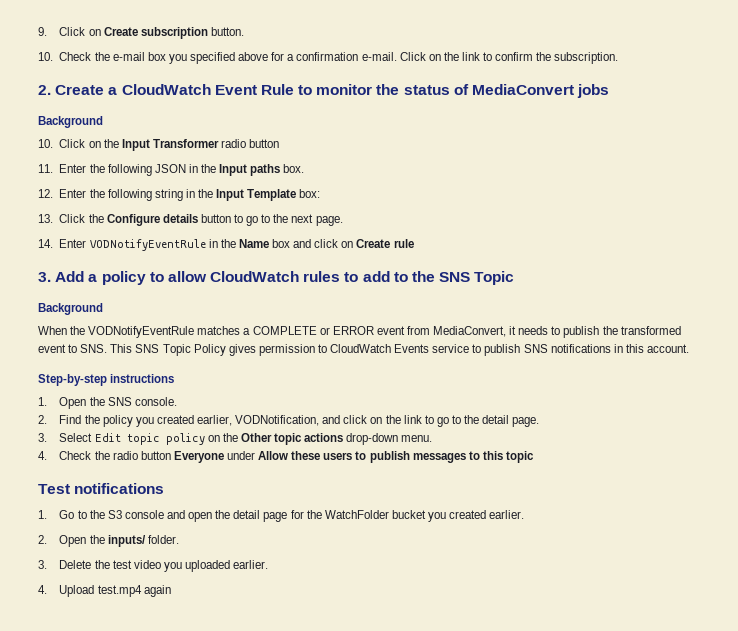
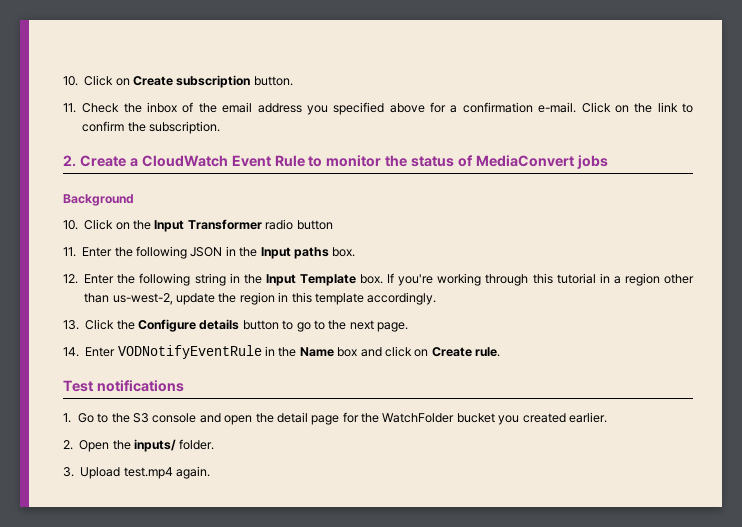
[38,27,47,36] 9. -> [63,76,78,86] 10.
[38,52,166,61] 10. Check the e-mail box -> [63,102,302,113] 11. Check the inbox of the email address
[299,189,321,198] box: -> [360,273,694,286] [84,292,437,305] box. If you're working through this tutorial in a region other than us-west-2, update the region in this template accordingly.
[393,239,414,248] [38,271,515,285] [38,303,103,315] [38,326,681,338] [38,344,689,356] [38,374,175,386] [38,397,177,409] [38,415,540,427] [38,433,433,445] [38,451,534,463] rule // 3. Add a policy to allow CloudWatch rules to add to the SNS Topic // Background // When the VODNotifyEventRule matches a COMPLETE or ERROR event from MediaConvert, it needs to publish the transformed event to SNS. This SNS Topic Policy gives permission to CloudWatch Events service to publish SNS notifications in this account. // Step-by-step instructions // 1. Open the SNS console. // 2. Find the policy you created earlier, VODNotification, and click on the link to go to the detail page. // 3. Select Edit topic policy on the Other topic actions drop-down menu. // 4. Check the radio button Everyone under Allow these users to publish messages to this topic -> [475,347,500,357] rule.
[59,560,269,572] [38,585,47,594] Delete the test video you uploaded earlier. // 4. -> (74, 472) none
[143,585,171,597] again -> [176,466,210,479] again.

